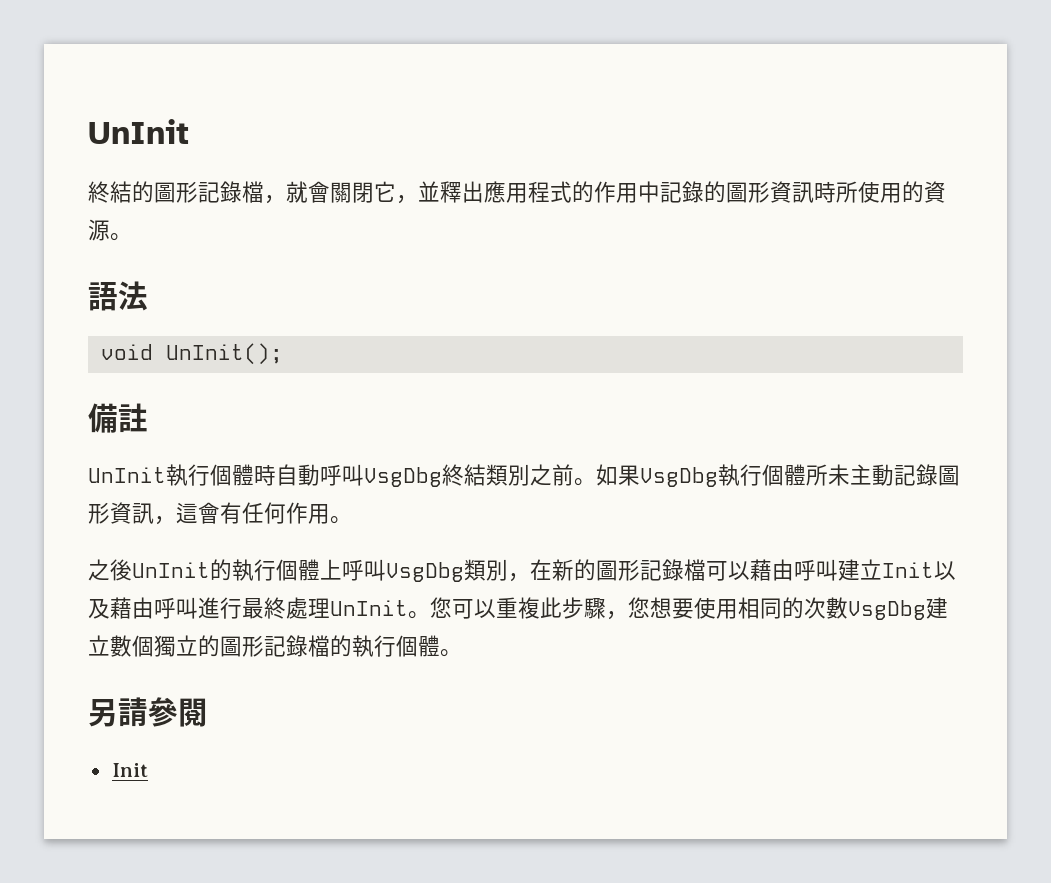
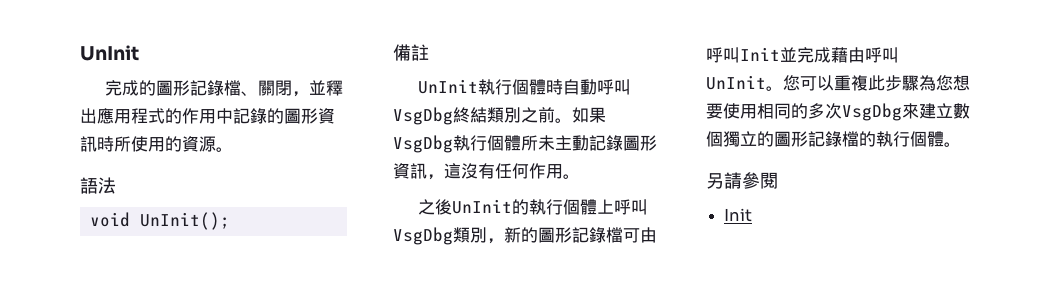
[88,181,396,204] 終結的圖形記錄檔，就會關閉它 -> [104,80,292,96] 完成的圖形記錄檔、關閉
[198,502,220,524] 會 -> [461,163,478,179] 沒
[530,559,552,580] 在 -> (504, 241) none
[728,559,956,581] [88,597,330,619] 以藉由呼叫建立Init以及藉由呼叫進行最終處理 -> [640,227,657,243] [706,47,899,63] 由呼叫Init並完成藉由呼叫
[606,611,628,620] ， -> [919,75,936,91] 為
[804,597,926,620] 次數VsgDbg -> [808,103,919,121] 多次VsgDbg來

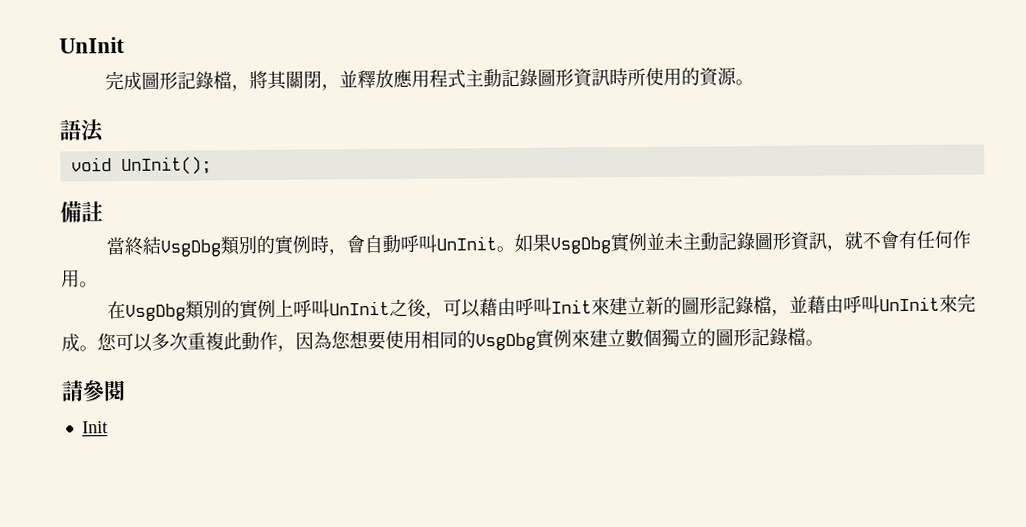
[138,80,258,96] 的圖形記錄檔、 -> [141,70,288,92] 圖形記錄檔，將其
[80,108,97,124] 出 -> [375,69,395,89] 放
[165,108,284,124] 的作用中記錄的 -> [465,68,539,88] 主動記錄
[417,79,631,95] [393,107,606,125] [393,135,538,153] UnInit執行個體時自動呼叫VsgDbg終結類別之前。如果VsgDbg執行個體所 -> [106,232,666,257] 當終結VsgDbg類別的實例時，會自動呼叫UnInit。如果VsgDbg實例並
[444,162,478,179] 這沒 -> [844,231,900,250] 就不會
[417,199,648,215] [393,227,657,245] [706,47,831,63] 之後UnInit的執行個體上呼叫VsgDbg類別，新的圖形記錄檔可由呼叫Init並完成 -> [107,295,809,321] 在VsgDbg類別的實例上呼叫UnInit之後，可以藉由呼叫Init來建立新的圖形記錄檔，並
(766, 82) none -> [939,293,977,313] [61,333,80,352] 來完成
[834,75,919,91] 重複此步驟 -> [151,331,314,352] 多次重複此動作，因
[808,103,902,121] 多次VsgDbg -> [475,329,572,351] VsgDbg實例
[859,131,961,147] [706,173,724,189] 的執行個體。 // 另 -> [805,339,824,346] 。 //

